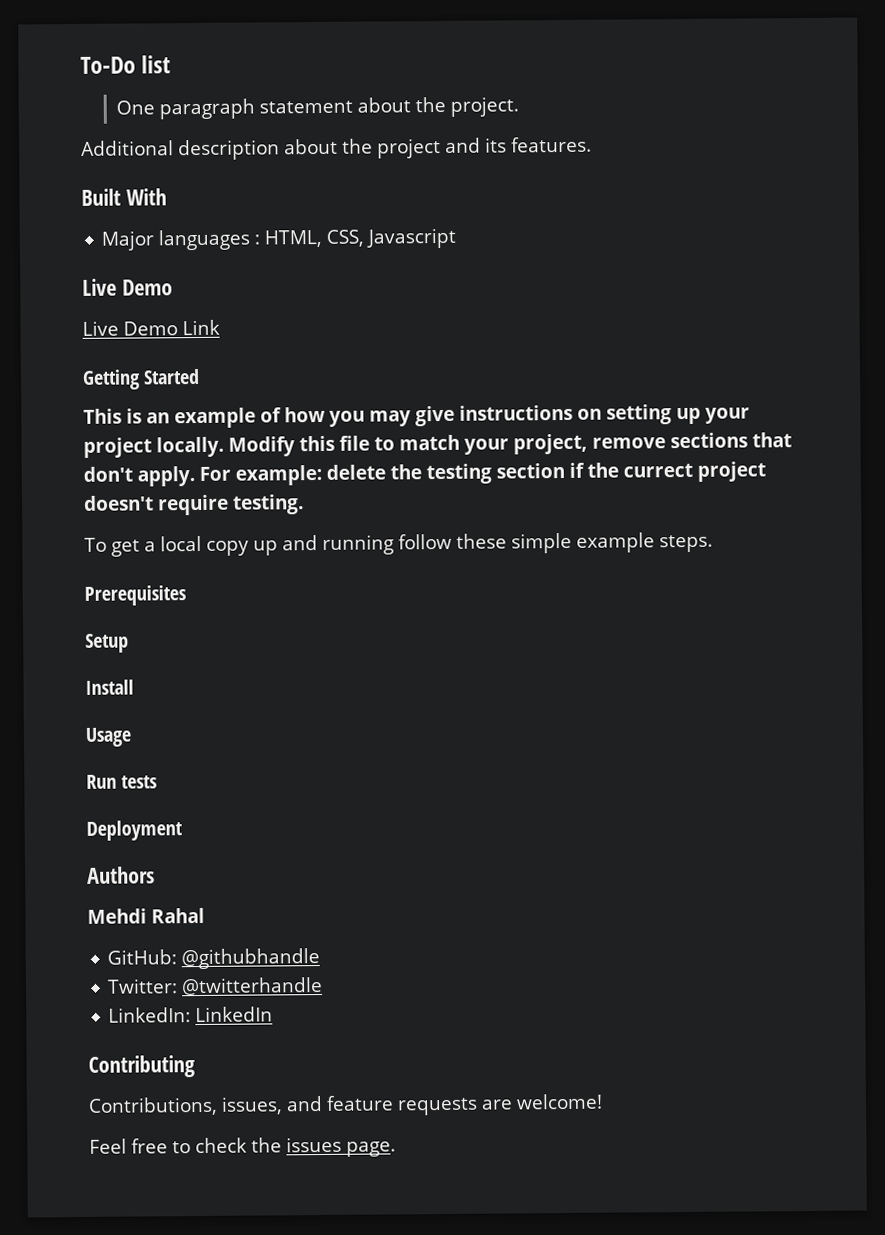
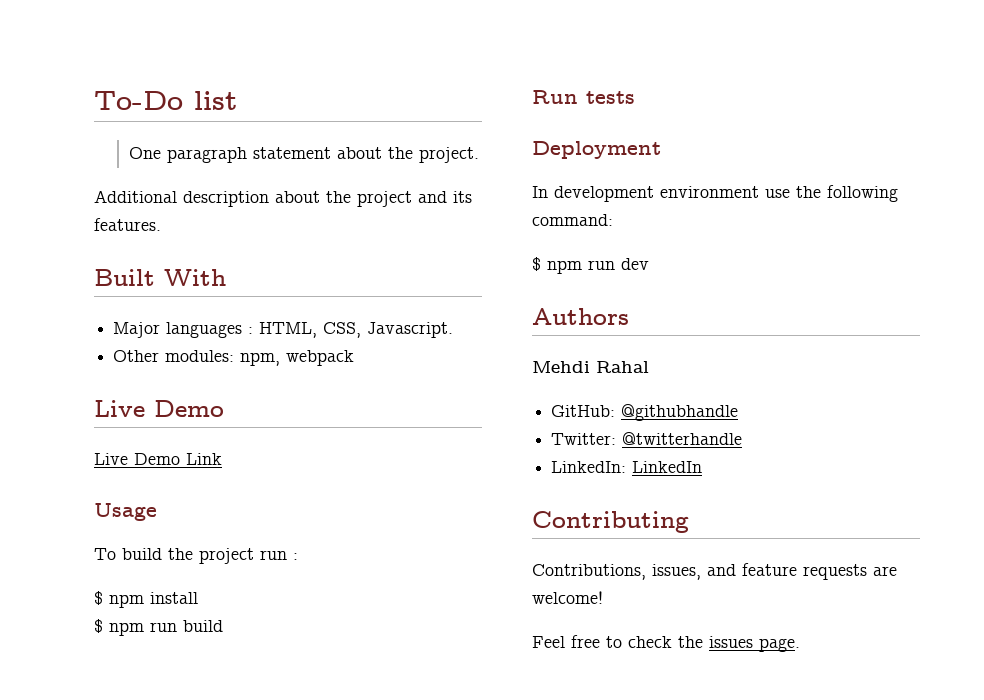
[366,227,457,249] Javascript -> [367,322,454,338] [113,350,355,366] Javascript. // Other modules: npm, webpack
[82,368,201,390] [83,404,750,429] [83,432,792,458] [83,461,766,487] [83,494,304,516] [84,532,713,557] [84,585,186,606] [85,633,129,653] [85,679,134,695] [85,727,132,747] [86,774,158,789] [86,820,183,841] Getting Started // This is an example of how you may give instructions on setting up your project locally. Modify this file to match your project, remove sections that don't apply. For example: delete the testing section if the currect project doesn't require testing. // To get a local copy up and running follow these simple example steps. // Prerequisites // Setup // Install // Usage // Run tests // Deployment -> [94,503,157,521] [94,548,298,564] [94,591,198,608] [94,619,223,636] [532,90,635,104] [532,141,661,159] [532,185,898,202] [532,214,613,226] [532,257,649,274] Usage // To build the project run : // $ npm install // $ npm run build // Run tests // Deployment // In development environment use the following command: // $ npm run dev

